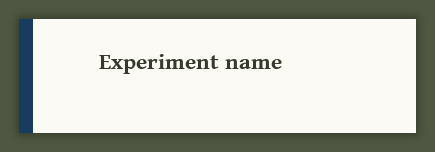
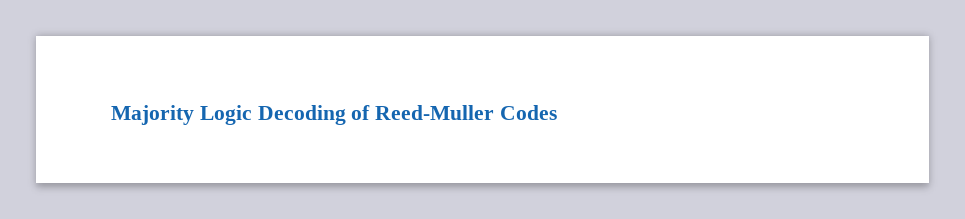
[99,54,283,74] Experiment name -> [111,105,558,125] Majority Logic Decoding of Reed-Muller Codes

